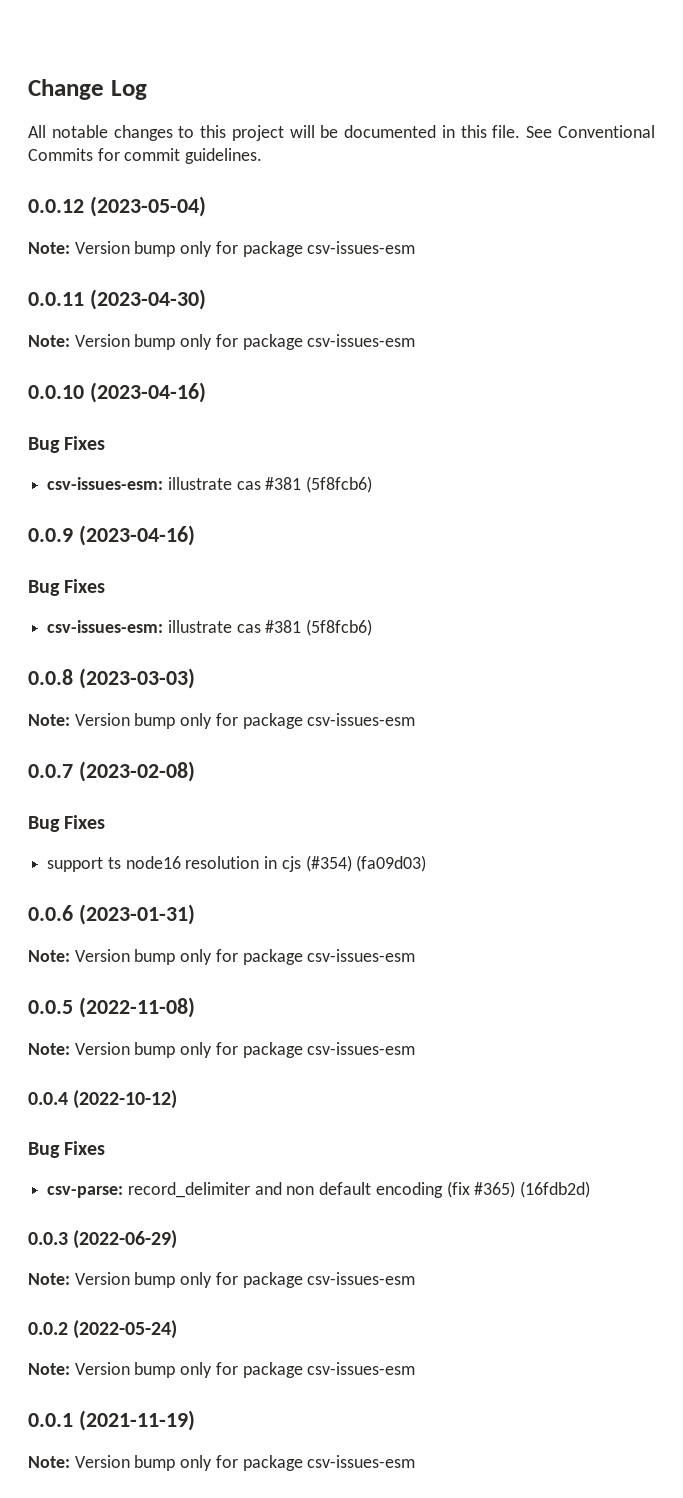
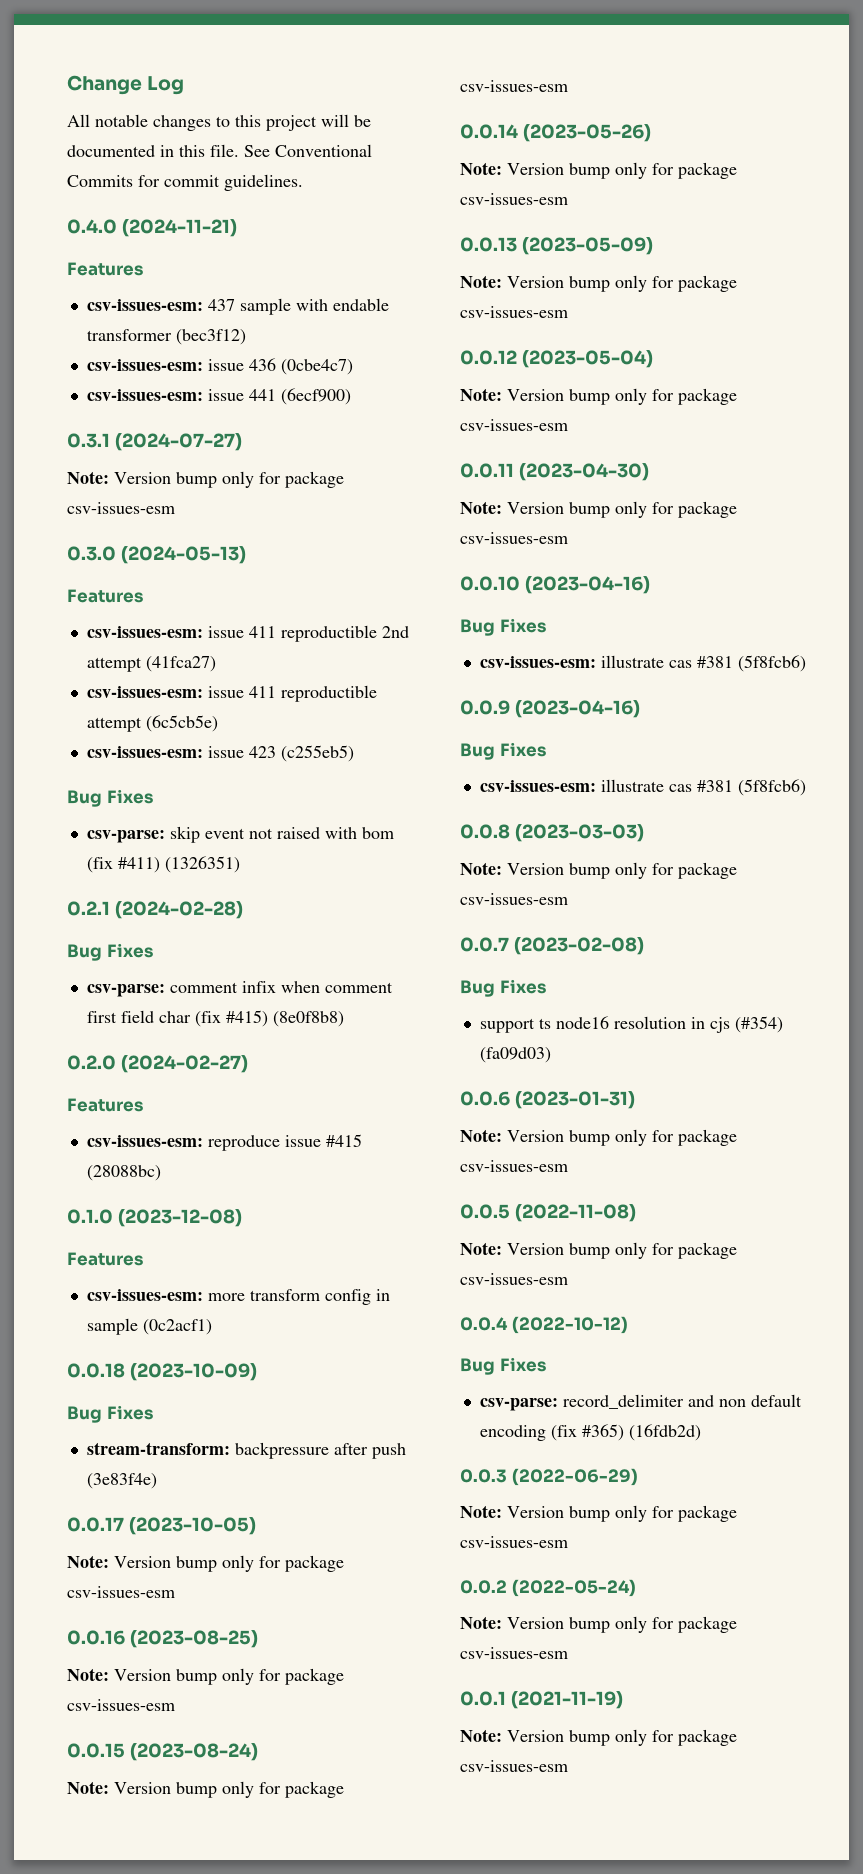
(263, 156) none -> [67,219,237,237] [67,262,143,276] [86,298,389,315] [86,329,246,345] [86,358,353,375] [86,388,351,405] [67,433,242,451] [67,471,344,488] [67,502,175,514] [67,546,246,564] [67,589,143,603] [86,625,409,642] [86,656,216,672] [86,685,377,702] [86,715,218,732] [86,745,354,762] [67,789,153,807] [86,826,394,843] [86,856,240,873] [67,901,243,919] [67,943,153,961] [86,981,393,997] [86,1010,344,1027] [67,1055,248,1073] [67,1098,143,1112] [86,1134,362,1151] [86,1165,161,1181] [67,1209,242,1227] [67,1252,143,1266] [86,1289,390,1305] [86,1318,212,1335] [67,1363,257,1381] [67,1405,153,1423] [86,1442,406,1459] [86,1473,157,1489] [67,1517,256,1535] [67,1555,344,1572] [67,1586,175,1598] [67,1630,258,1648] [67,1668,344,1685] [67,1699,175,1711] [67,1743,258,1761] [67,1781,344,1798] [460,80,568,92] [460,124,651,142] [460,162,737,179] [460,193,568,205] [460,237,653,255] [460,275,737,292] [460,306,568,318] // 0.4.0 (2024-11-21) // Features // csv-issues-esm: 437 sample with endable transformer (bec3f12) // csv-issues-esm: issue 436 (0cbe4c7) // csv-issues-esm: issue 441 (6ecf900) // 0.3.1 (2024-07-27) // Note: Version bump only for package csv-issues-esm // 0.3.0 (2024-05-13) // Features // csv-issues-esm: issue 411 reproductible 2nd attempt (41fca27) // csv-issues-esm: issue 411 reproductible attempt (6c5cb5e) // csv-issues-esm: issue 423 (c255eb5) // Bug Fixes // csv-parse: skip event not raised with bom (fix #411) (1326351) // 0.2.1 (2024-02-28) // Bug Fixes // csv-parse: comment infix when comment first field char (fix #415) (8e0f8b8) // 0.2.0 (2024-02-27) // Features // csv-issues-esm: reproduce issue #415 (28088bc) // 0.1.0 (2023-12-08) // Features // csv-issues-esm: more transform config in sample (0c2acf1) // 0.0.18 (2023-10-09) // Bug Fixes // stream-transform: backpressure after push (3e83f4e) // 0.0.17 (2023-10-05) // Note: Version bump only for package csv-issues-esm // 0.0.16 (2023-08-25) // Note: Version bump only for package csv-issues-esm // 0.0.15 (2023-08-24) // Note: Version bump only for package csv-issues-esm // 0.0.14 (2023-05-26) // Note: Version bump only for package csv-issues-esm // 0.0.13 (2023-05-09) // Note: Version bump only for package csv-issues-esm

